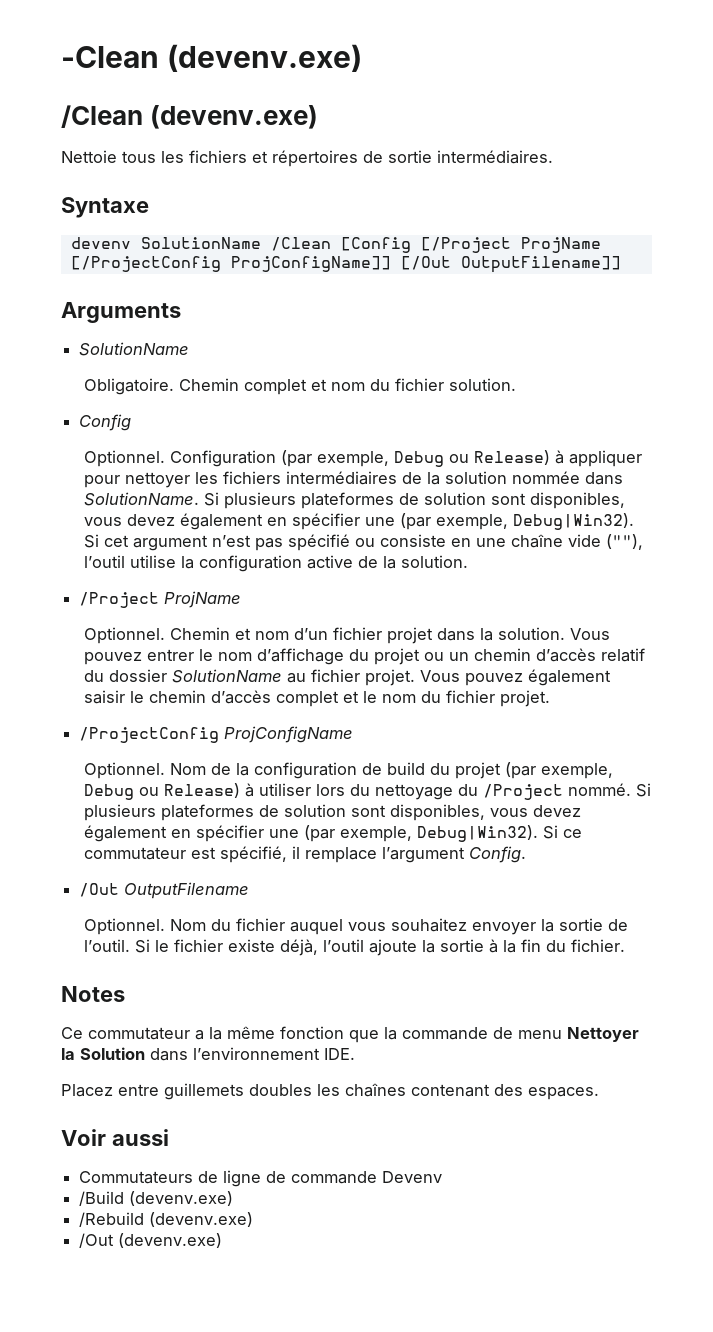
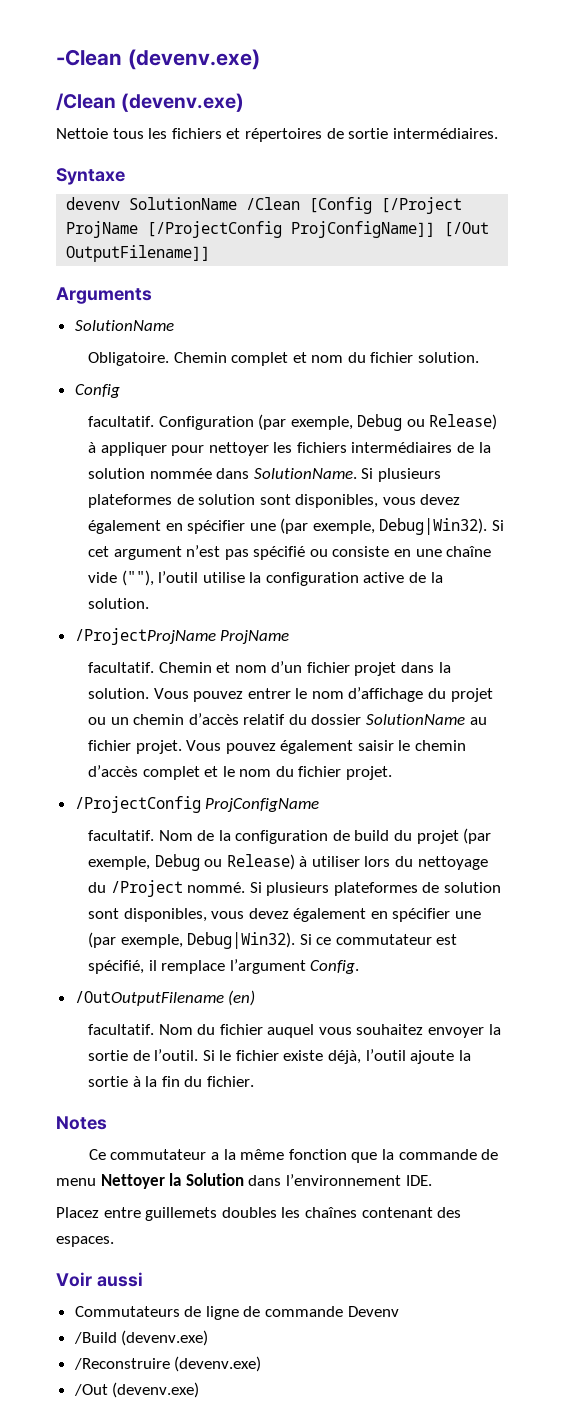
[83,450,165,467] Optionnel. -> [87,416,154,427] facultatif.
[79,592,160,608] /Project -> [74,628,216,645] /ProjectProjName
[83,627,165,644] Optionnel. -> [87,662,154,673] facultatif.
[83,762,165,779] Optionnel. -> [87,830,154,841] facultatif.
[79,882,250,899] [83,918,165,935] /Out OutputFilename // Optionnel. -> [74,990,256,1006] [87,1024,154,1035] /OutOutputFilename (en) // facultatif.
[79,1212,145,1227] /Rebuild -> [73,1358,170,1370] /Reconstruire

